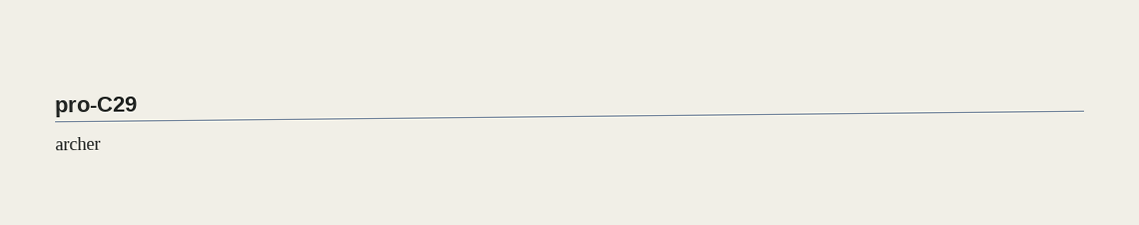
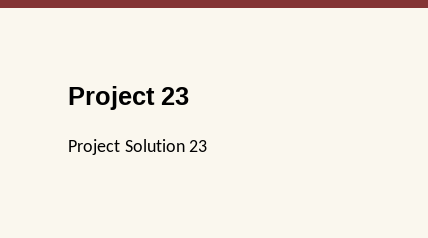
[54,96,138,118] [55,136,101,151] pro-C29 // archer -> [68,86,189,110] [68,139,208,155] Project 23 // Project Solution 23

